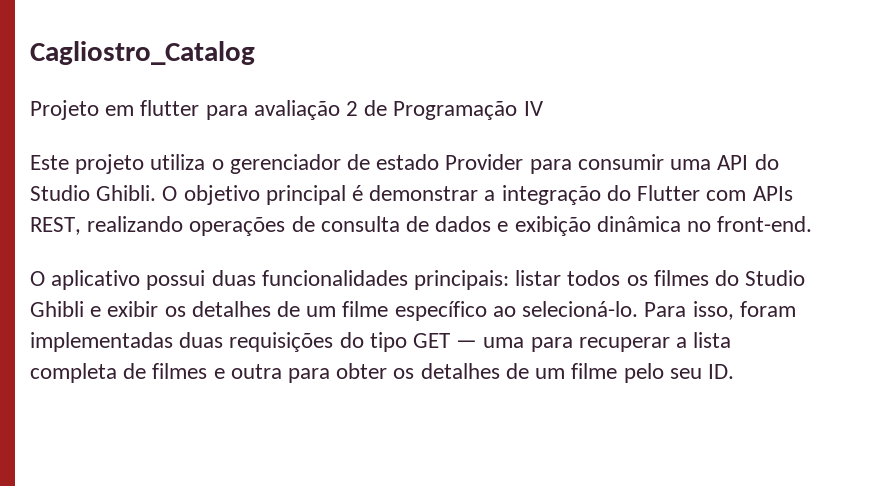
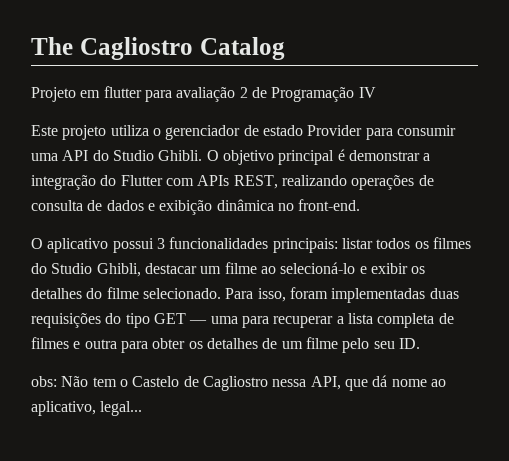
[30,41,255,65] Cagliostro_Catalog -> [31,37,285,60] The Cagliostro Catalog
[211,270,256,286] duas -> [156,238,165,249] 3
[30,301,639,321] Ghibli e exibir os detalhes de um filme específico ao selecioná-lo. -> [96,262,426,277] [31,287,221,299] Ghibli, destacar um filme ao selecioná-lo e exibir os detalhes do filme selecionado.
(734, 371) none -> [31,375,446,391] [31,401,143,416] // obs: Não tem o Castelo de Cagliostro nessa API, que dá nome ao aplicativo, legal...

